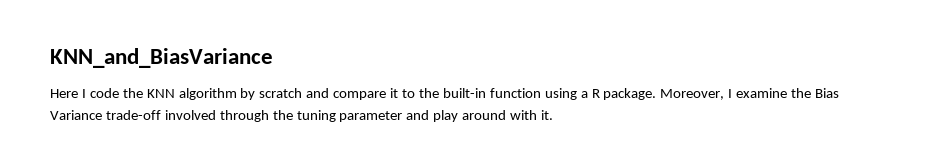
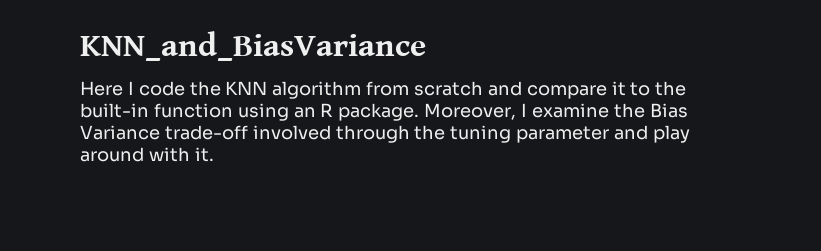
[240,88,256,100] by -> [366,81,410,96] from
[580,91,588,98] a -> [293,107,316,118] an

